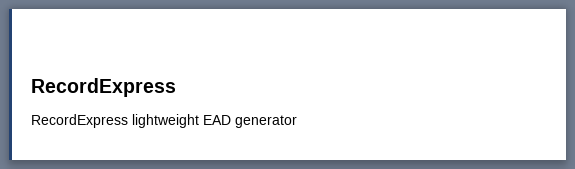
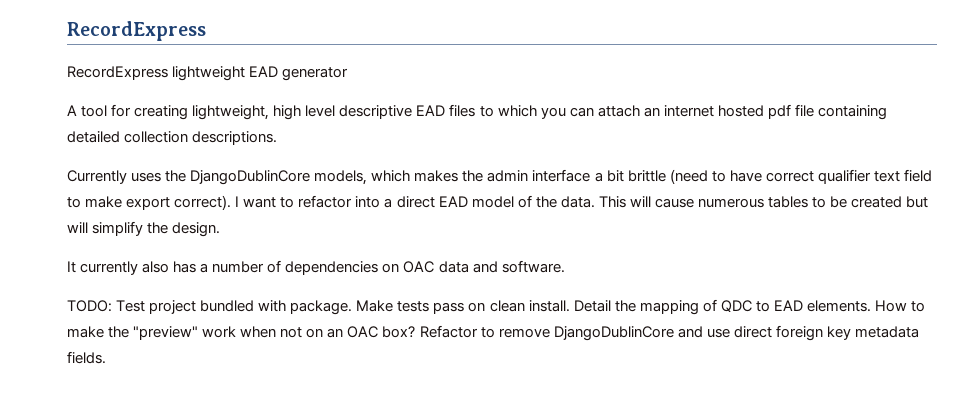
(297, 121) none -> [67,104,887,120] [67,131,278,145] [67,169,932,185] [67,195,929,210] [67,221,221,237] [67,260,565,275] [67,299,926,315] [67,325,919,341] [67,351,106,364] // A tool for creating lightweight, high level descriptive EAD files to which you can attach an internet hosted pdf file containing detailed collection descriptions. // Currently uses the DjangoDublinCore models, which makes the admin interface a bit brittle (need to have correct qualifier text field to make export correct). I want to refactor into a direct EAD model of the data. This will cause numerous tables to be created but will simplify the design. // It currently also has a number of dependencies on OAC data and software. // TODO: Test project bundled with package. Make tests pass on clean install. Detail the mapping of QDC to EAD elements. How to make the "preview" work when not on an OAC box? Refactor to remove DjangoDublinCore and use direct foreign key metadata fields.

